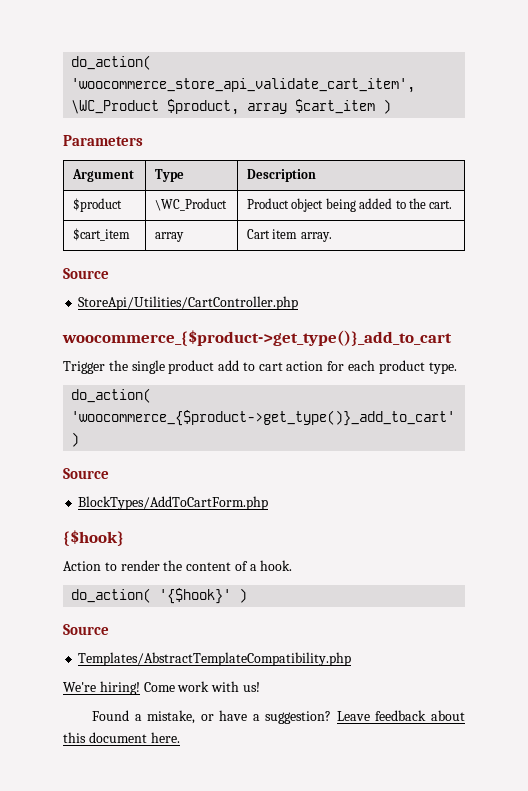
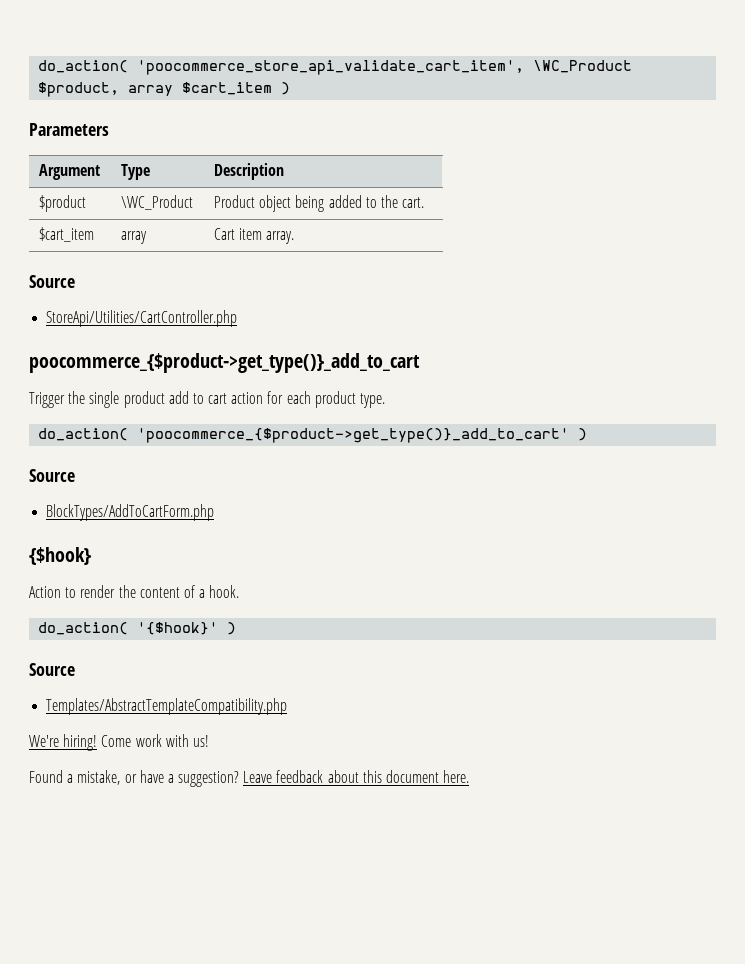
[71,55,152,70] [71,78,416,93] do_action( 'woocommerce_store_api_validate_cart_item', -> [38,60,525,75] do_action( 'poocommerce_store_api_validate_cart_item',
[62,330,452,346] woocommerce_{$product->get_type()}_add_to_cart -> [29,353,420,373] poocommerce_{$product->get_type()}_add_to_cart
[71,410,456,426] 'woocommerce_{$product->get_type()}_add_to_cart' -> [137,428,570,443] 'poocommerce_{$product->get_type()}_add_to_cart'

